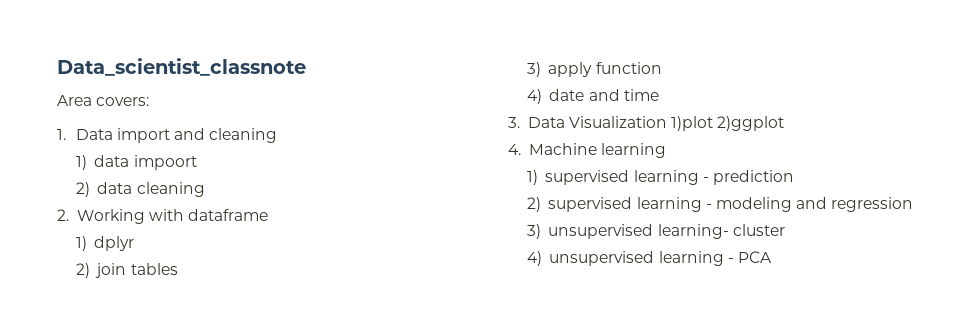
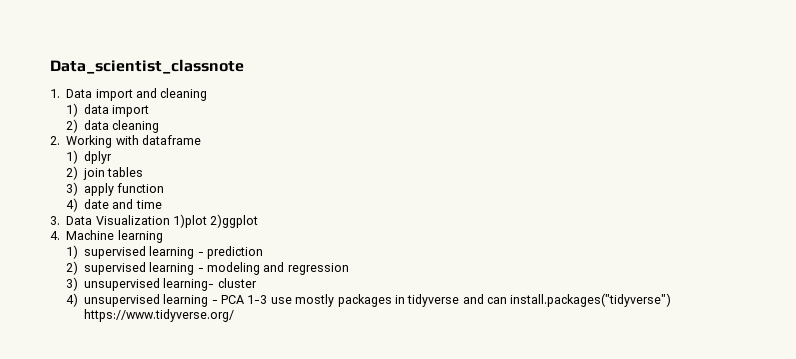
[57,95,150,106] // Area covers: -> (244, 66) none
[133,155,197,170] impoort -> [112,105,150,117] import
(772, 257) none -> [247,293,672,307] [83,309,234,322] 1-3 use mostly packages in tidyverse and can install.packages("tidyverse") https://www.tidyverse.org/

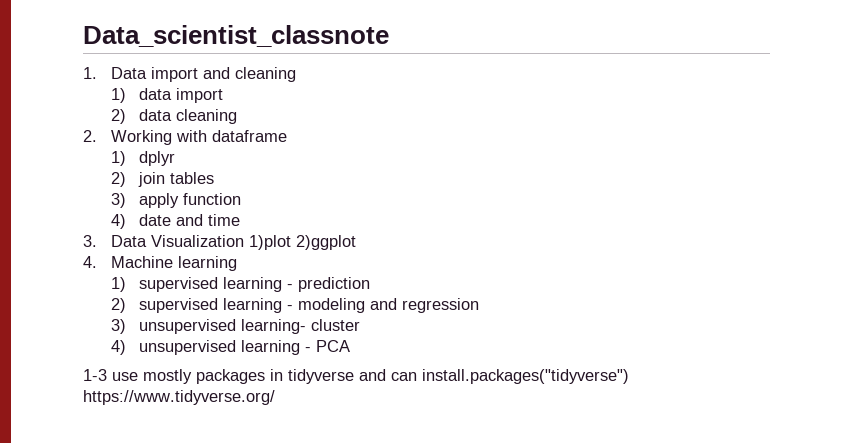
(245, 299) none -> (350, 346) //

